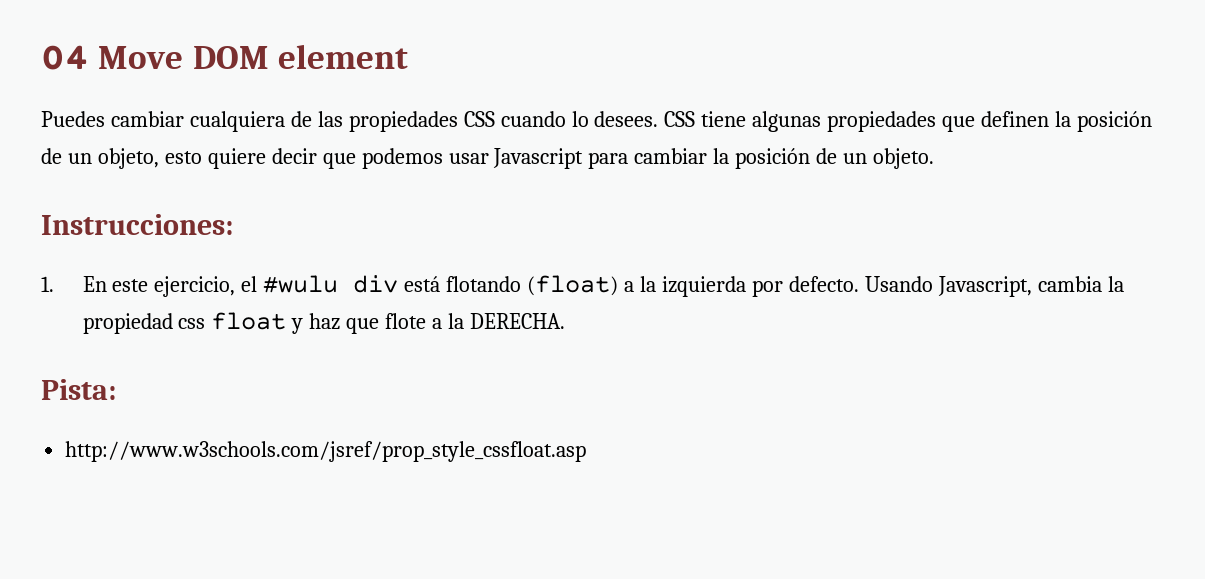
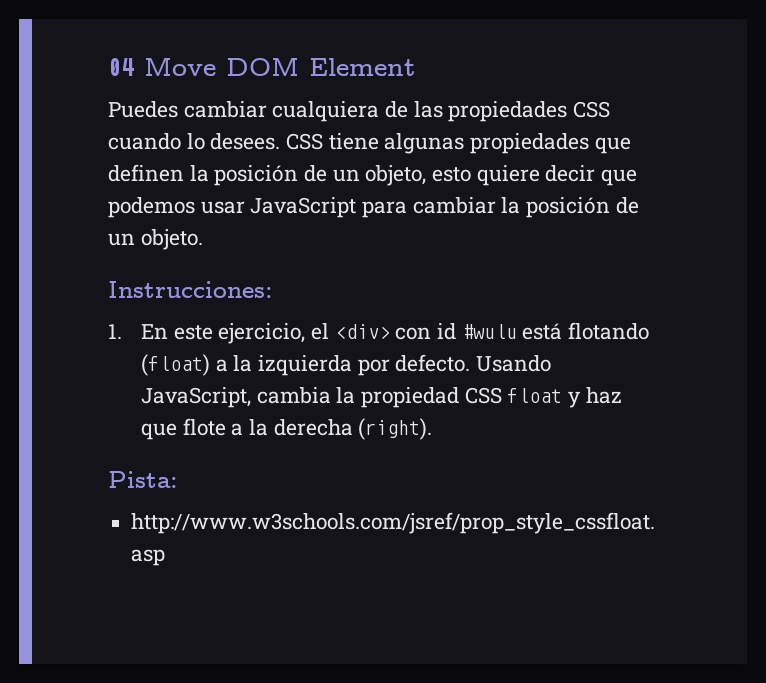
[277,44,408,69] element -> [309,58,416,76] Element
[493,148,584,169] Javascript -> [250,197,357,218] JavaScript
[263,275,399,293] #wulu div -> [334,323,517,340] <div> con id #wulu
[937,276,1032,297] Javascript, -> [140,387,251,408] JavaScript,
[178,318,206,329] css -> [464,387,502,404] CSS
[469,313,565,329] DERECHA. -> [273,418,433,440] derecha (right).

